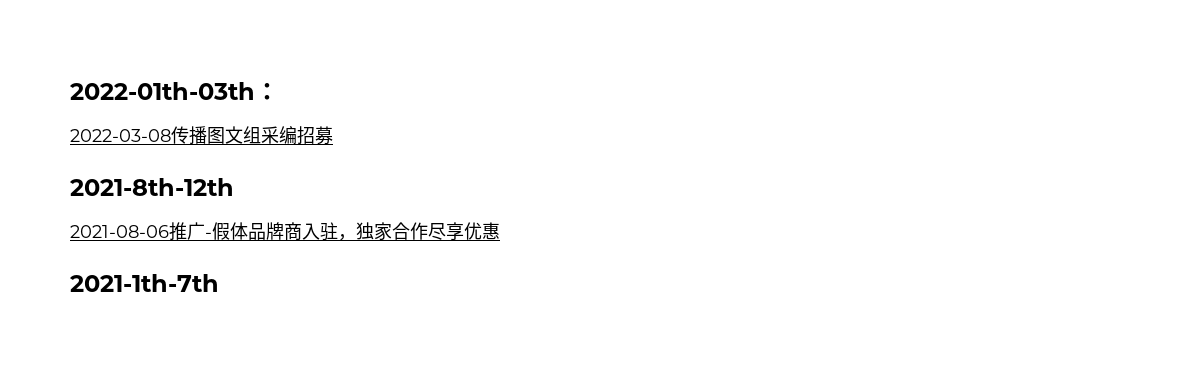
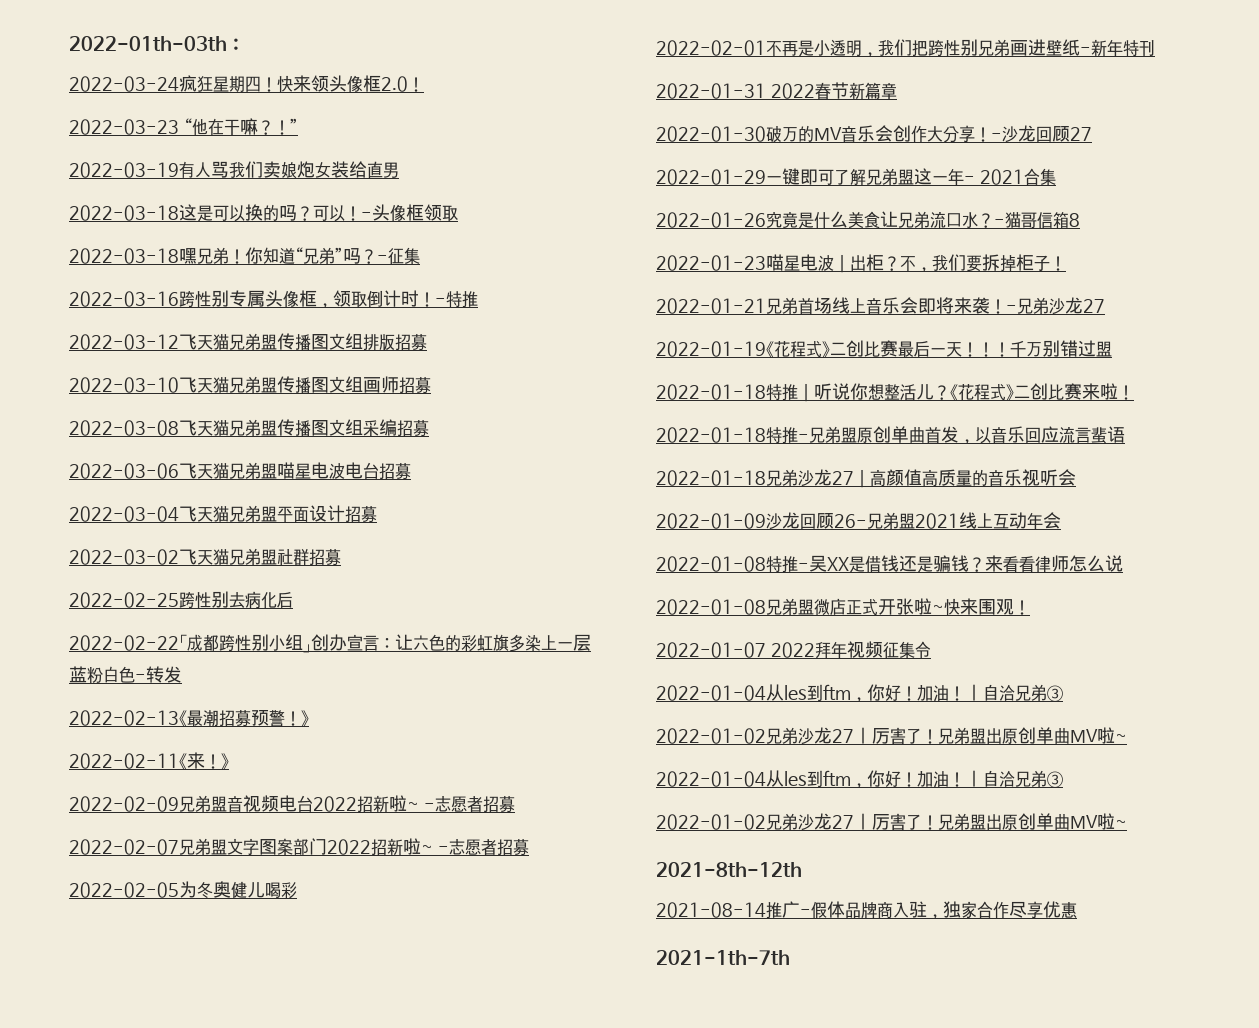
[70,129,171,142] 2022-03-08 -> [69,75,424,93] [69,118,298,136] [69,161,399,179] [69,204,458,222] [69,247,420,265] [69,290,478,308] [69,333,427,351] [69,376,431,394] [69,419,277,437] 2022-03-24疯狂星期四！快来领头像框2.0！ // 2022-03-23 “他在干嘛？！” // 2022-03-19有人骂我们卖娘炮女装给直男 // 2022-03-18这是可以换的吗？可以！-头像框领取 // 2022-03-18嘿兄弟！你知道“兄弟”吗？-征集 // 2022-03-16跨性别专属头像框，领取倒计时！-特推 // 2022-03-12飞天猫兄弟盟传播图文组排版招募 // 2022-03-10飞天猫兄弟盟传播图文组画师招募 // 2022-03-08飞天猫兄弟盟
(333, 135) none -> [69,462,411,480] [69,505,377,523] [69,548,341,566] [69,591,293,609] [69,634,591,653] [69,666,182,684] [69,710,309,727] [69,752,229,770] [69,795,515,813] [69,838,529,856] [69,881,297,899] [656,39,1155,57] [656,82,897,100] [656,125,1092,143] [656,168,1056,186] [656,211,1080,229] [656,254,1066,273] [656,297,1105,315] [656,340,1112,358] [656,383,1134,402] [656,426,1125,444] [656,469,1076,488] [656,512,1061,530] [656,555,1123,573] [656,598,1030,616] [656,641,931,659] [656,684,1063,702] [656,727,1127,745] [656,770,1063,788] [656,813,1127,831] // 2022-03-06飞天猫兄弟盟喵星电波电台招募 // 2022-03-04飞天猫兄弟盟平面设计招募 // 2022-03-02飞天猫兄弟盟社群招募 // 2022-02-25跨性别去病化后 // 2022-02-22「成都跨性别小组」创办宣言：让六色的彩虹旗多染上一层蓝粉白色-转发 // 2022-02-13《最潮招募预警！》 // 2022-02-11《来！》 // 2022-02-09兄弟盟音视频电台2022招新啦~ -志愿者招募 // 2022-02-07兄弟盟文字图案部门2022招新啦~ -志愿者招募 // 2022-02-05为冬奥健儿喝彩 // 2022-02-01不再是小透明，我们把跨性别兄弟画进壁纸-新年特刊 // 2022-01-31 2022春节新篇章 // 2022-01-30破万的MV音乐会创作大分享！-沙龙回顾27 // 2022-01-29一键即可了解兄弟盟这一年- 2021合集 // 2022-01-26究竟是什么美食让兄弟流口水？-猫哥信箱8 // 2022-01-23喵星电波｜出柜？不，我们要拆掉柜子！ // 2022-01-21兄弟首场线上音乐会即将来袭！-兄弟沙龙27 // 2022-01-19《花程式》二创比赛最后一天！！！千万别错过盟 // 2022-01-18特推｜听说你想整活儿？《花程式》二创比赛来啦！ // 2022-01-18特推-兄弟盟原创单曲首发，以音乐回应流言蜚语 // 2022-01-18兄弟沙龙27｜高颜值高质量的音乐视听会 // 2022-01-09沙龙回顾26-兄弟盟2021线上互动年会 // 2022-01-08特推-吴XX是借钱还是骗钱？来看看律师怎么说 // 2022-01-08兄弟盟微店正式开张啦~快来围观！ // 2022-01-07 2022拜年视频征集令 // 2022-01-04从les到ftm，你好！加油！丨自洽兄弟③ // 2022-01-02兄弟沙龙27丨厉害了！兄弟盟出原创单曲MV啦~ // 2022-01-04从les到ftm，你好！加油！丨自洽兄弟③ // 2022-01-02兄弟沙龙27丨厉害了！兄弟盟出原创单曲MV啦~
[70,225,169,238] 2021-08-06 -> [656,902,766,918] 2021-08-14

